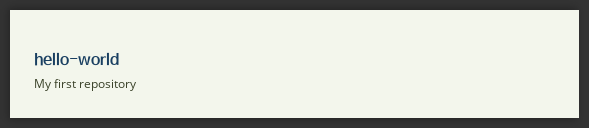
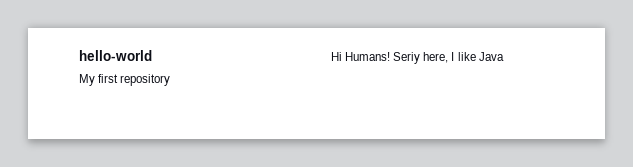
(138, 85) none -> [331,52,504,64] // Hi Humans! Seriy here, I like Java

